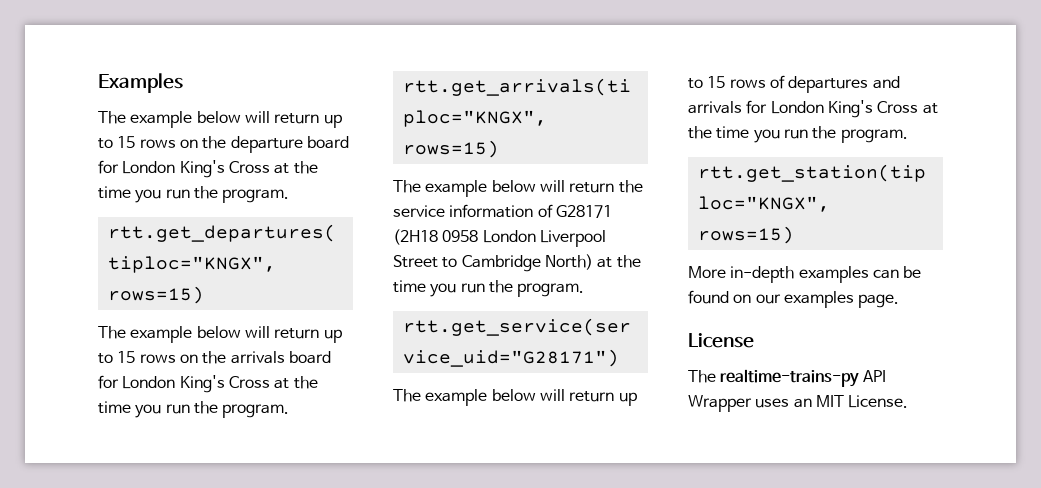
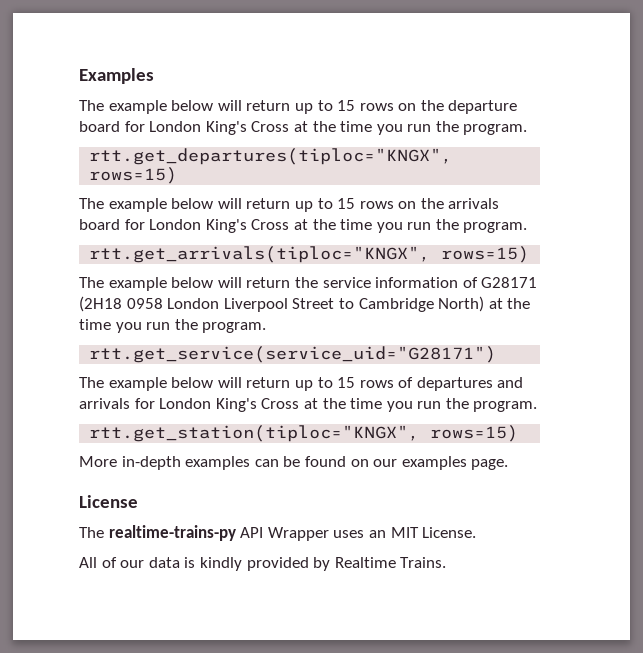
(909, 401) none -> [79,557,447,571] // All of our data is kindly provided by Realtime Trains.

